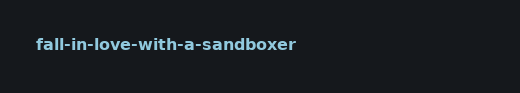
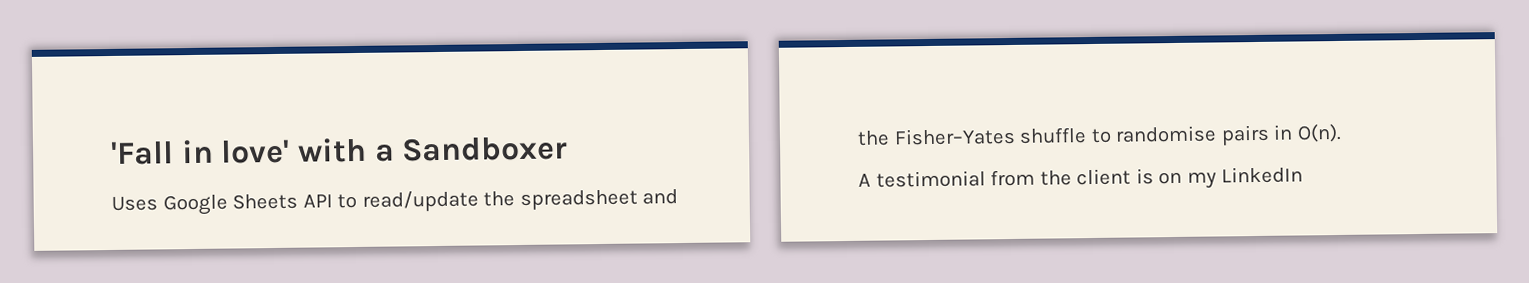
[36,38,296,50] fall-in-love-with-a-sandboxer -> [110,136,569,165] [111,189,679,216] [857,123,1342,146] [858,166,1304,189] 'Fall in love' with a Sandboxer // Uses Google Sheets API to read/update the spreadsheet and the Fisher–Yates shuffle to randomise pairs in O(n). // A testimonial from the client is on my LinkedIn

